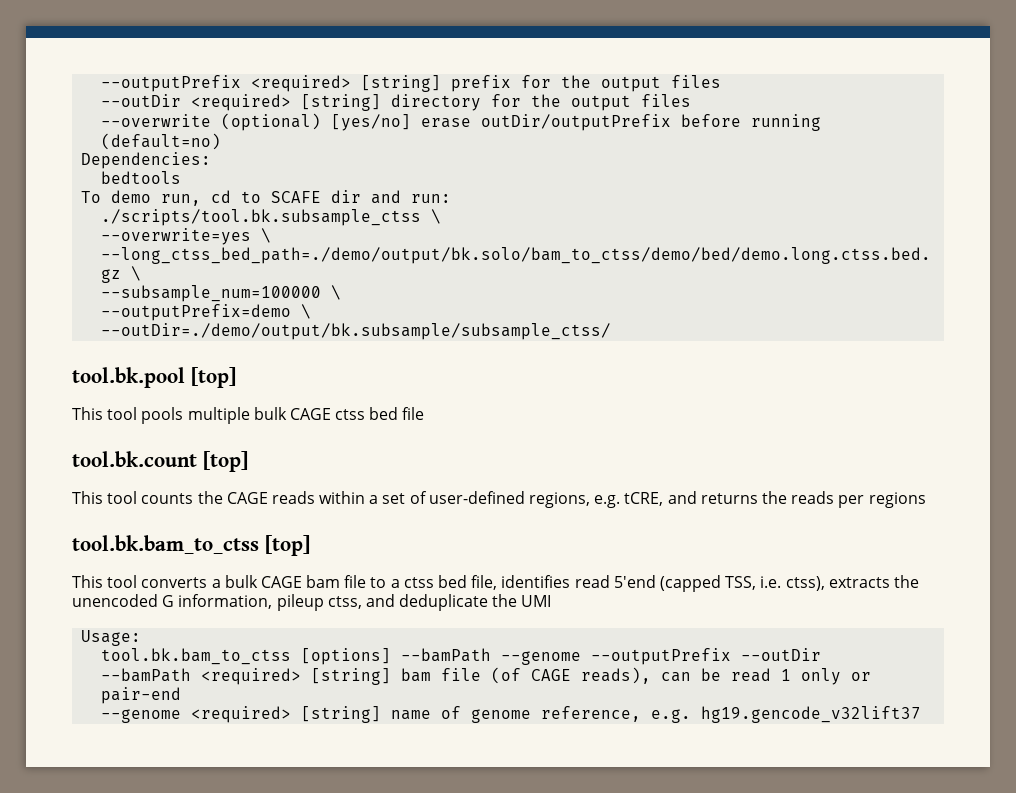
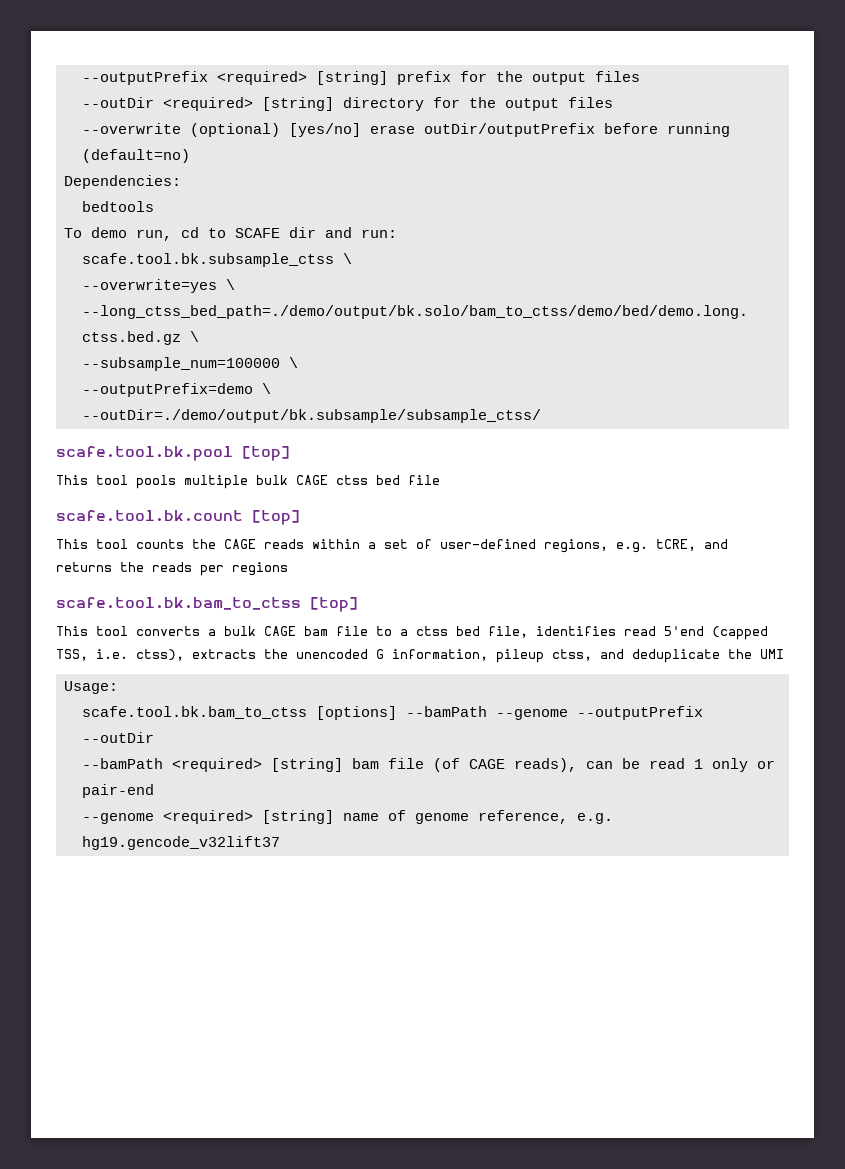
[101,209,422,226] ./scripts/tool.bk.subsample_ctss -> [81,253,334,267] scafe.tool.bk.subsample_ctss
[72,367,185,388] tool.bk.pool -> [56,446,233,461] scafe.tool.bk.pool
[72,451,197,467] tool.bk.count -> [56,510,243,522] scafe.tool.bk.count
[72,535,259,554] tool.bk.bam_to_ctss -> [56,597,301,610] scafe.tool.bk.bam_to_ctss
[101,648,292,665] tool.bk.bam_to_ctss -> [81,706,307,719] scafe.tool.bk.bam_to_ctss

